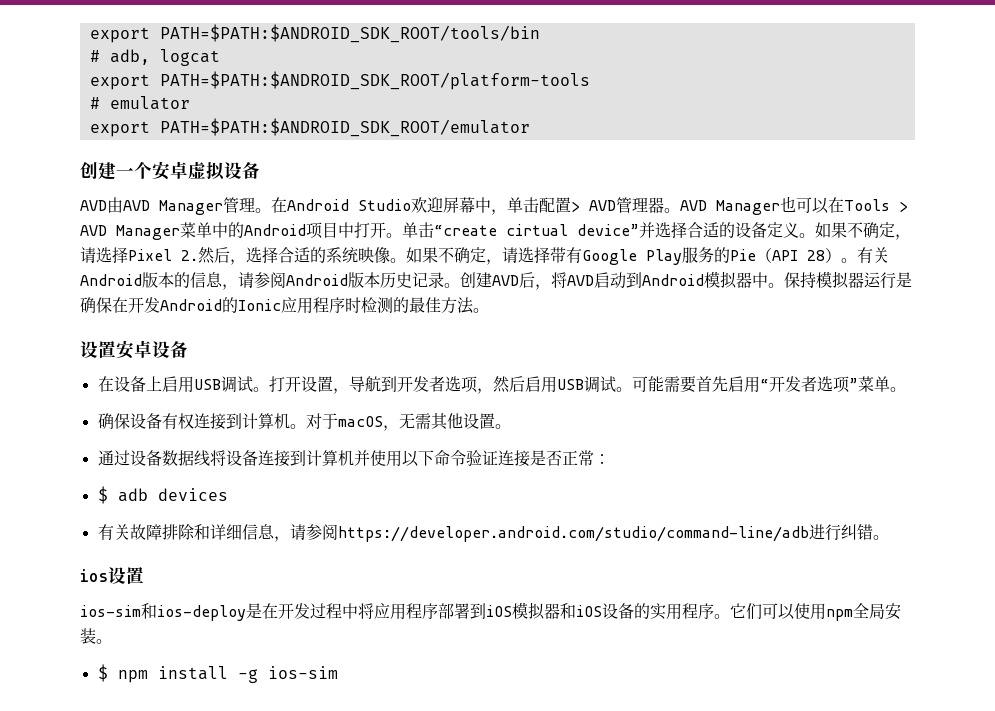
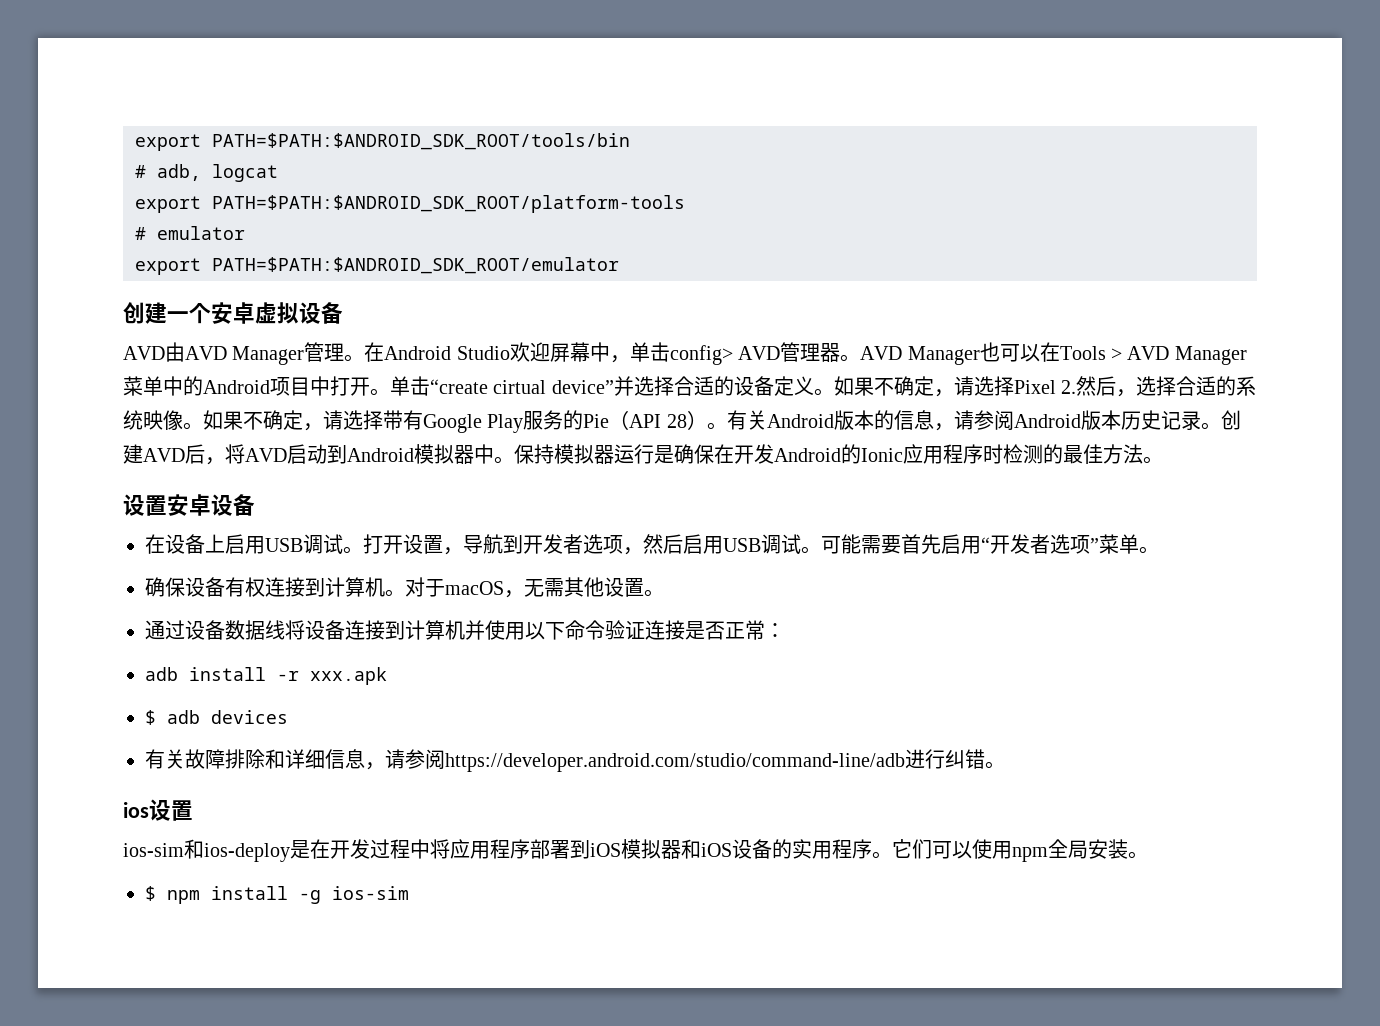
[539,197,580,213] 配置> -> [669,345,733,365] config>
(610, 459) none -> [145,667,387,685] // adb install -r xxx.apk

